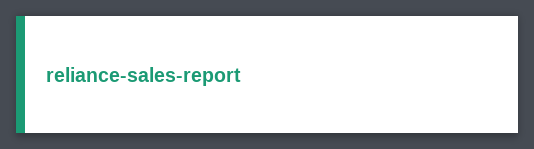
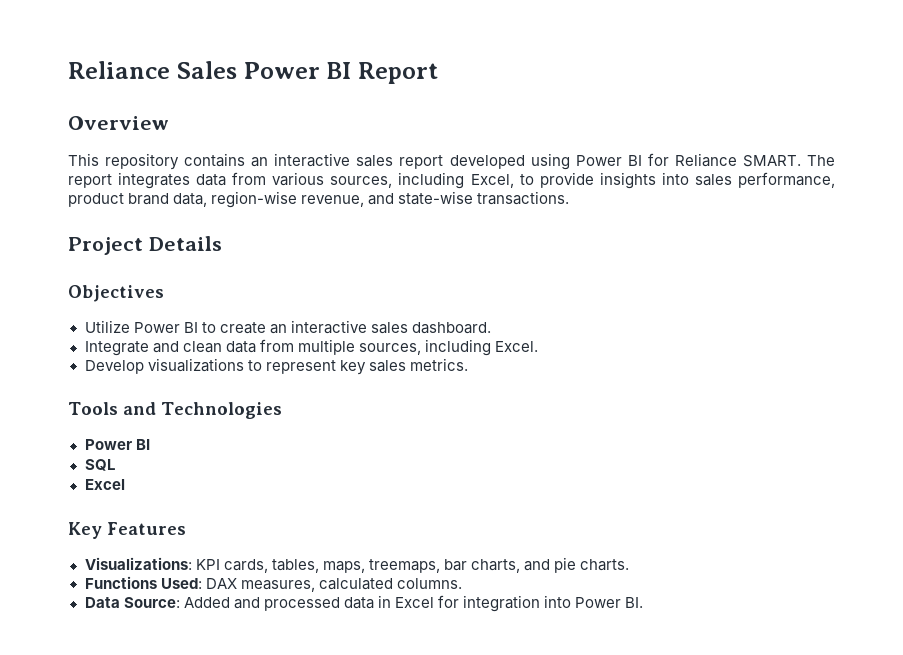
[46,67,241,86] reliance-sales-report -> [68,61,438,84] [68,116,169,130] [68,153,835,170] [68,172,836,189] [68,191,570,208] [68,236,222,255] [68,285,164,302] [84,320,491,334] [84,339,538,356] [84,358,468,375] [68,402,282,419] [84,439,150,450] [84,459,115,471] [84,479,125,490] [68,522,186,539] [84,557,630,573] [84,576,462,592] [84,595,644,612] Reliance Sales Power BI Report // Overview // This repository contains an interactive sales report developed using Power BI for Reliance SMART. The report integrates data from various sources, including Excel, to provide insights into sales performance, product brand data, region-wise revenue, and state-wise transactions. // Project Details // Objectives // Utilize Power BI to create an interactive sales dashboard. // Integrate and clean data from multiple sources, including Excel. // Develop visualizations to represent key sales metrics. // Tools and Technologies // Power BI // SQL // Excel // Key Features // Visualizations: KPI cards, tables, maps, treemaps, bar charts, and pie charts. // Functions Used: DAX measures, calculated columns. // Data Source: Added and processed data in Excel for integration into Power BI.

